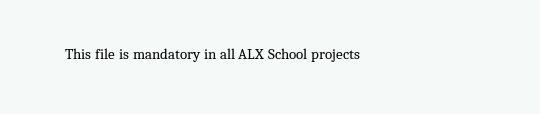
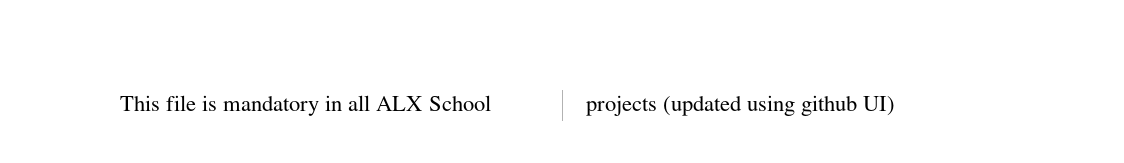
(361, 55) none -> [663,95,896,116] (updated using github UI)

